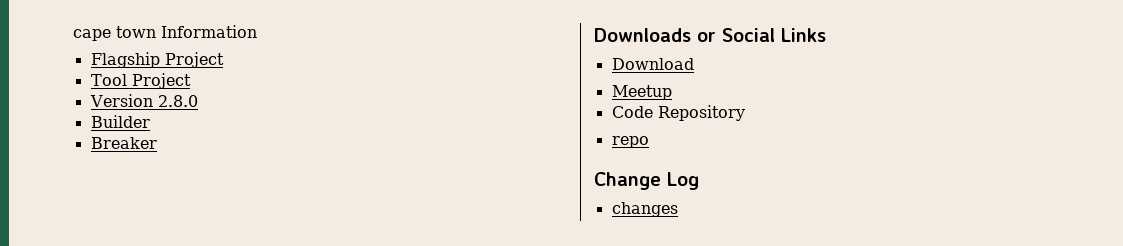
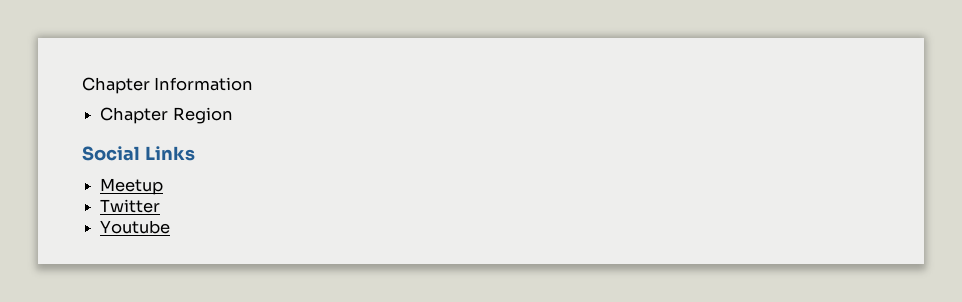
[73,26,156,41] cape town -> [82,77,150,94] Chapter
[90,52,224,68] [90,73,191,89] [89,94,198,107] [90,115,150,128] [90,137,157,149] [594,28,716,42] Flagship Project // Tool Project // Version 2.8.0 // Builder // Breaker // Downloads or -> [100,107,233,124] Chapter Region //
[611,58,694,70] // Download -> (195, 153) none
[611,105,745,121] [611,136,649,148] [594,172,699,190] [611,202,678,217] Code Repository // repo // Change Log // changes -> [100,199,161,213] [100,220,171,234] Twitter // Youtube

